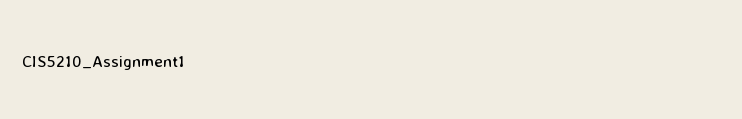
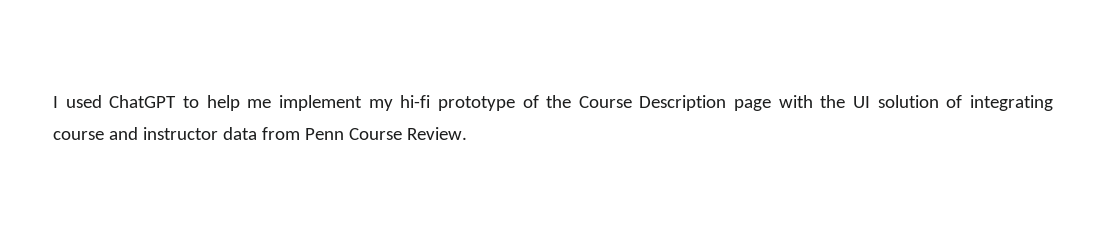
[22,56,185,70] CIS5210_Assignment1 -> [53,95,1053,111] [53,127,467,140] I used ChatGPT to help me implement my hi-fi prototype of the Course Description page with the UI solution of integrating course and instructor data from Penn Course Review.

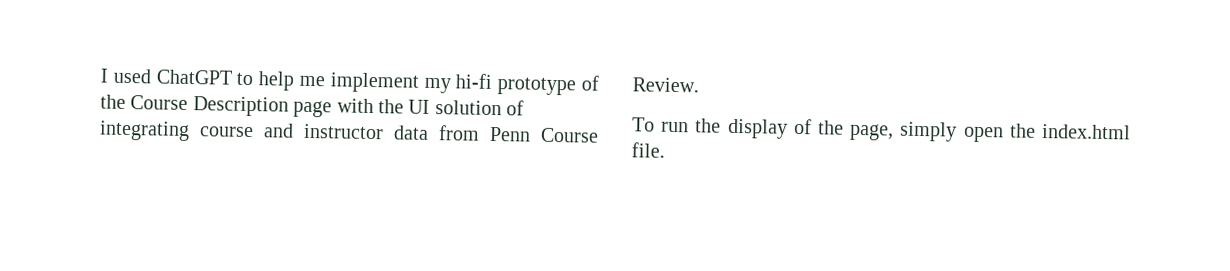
(467, 133) none -> [632,117,1131,143] [631,142,665,158] // To run the display of the page, simply open the index.html file.

